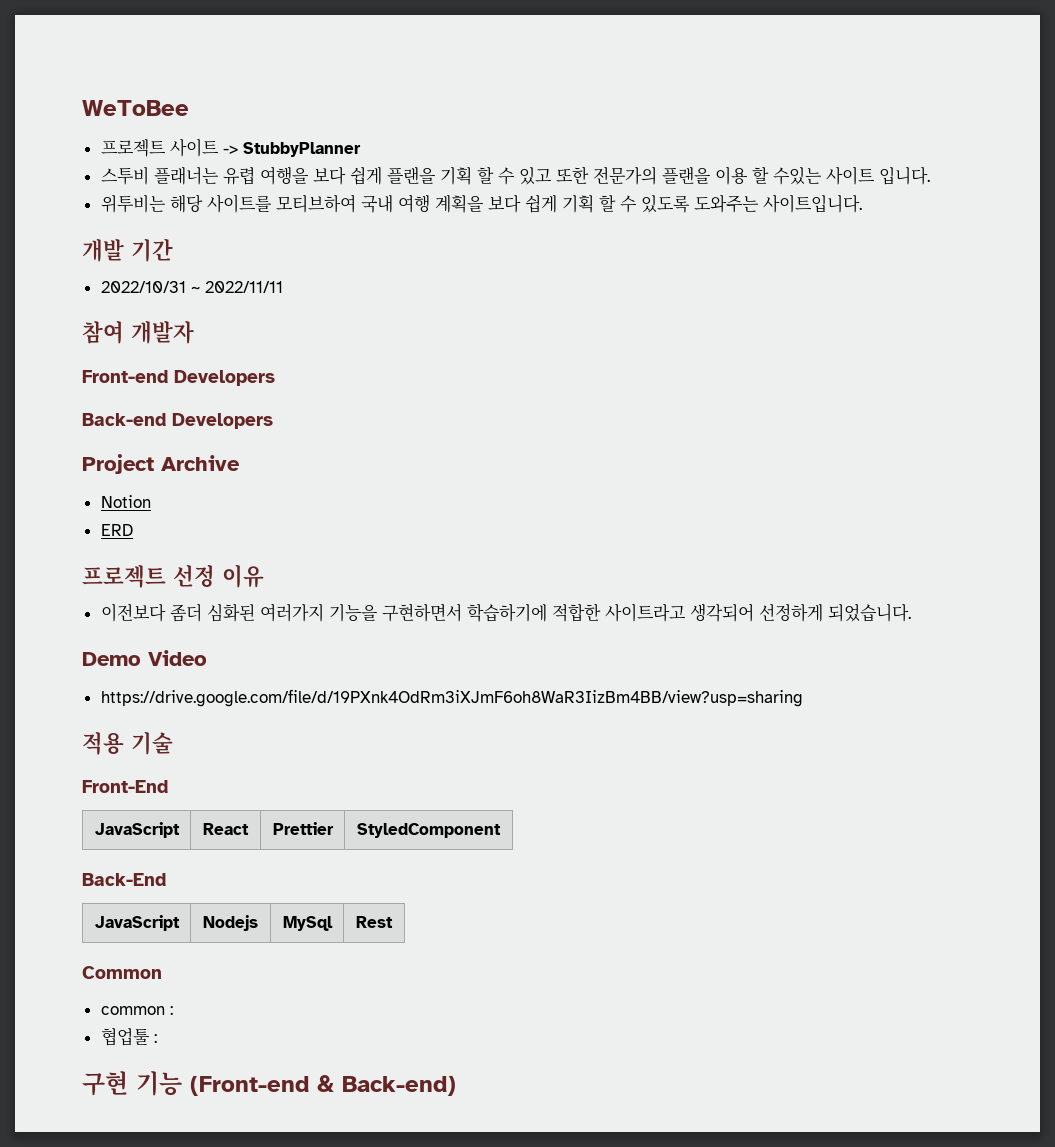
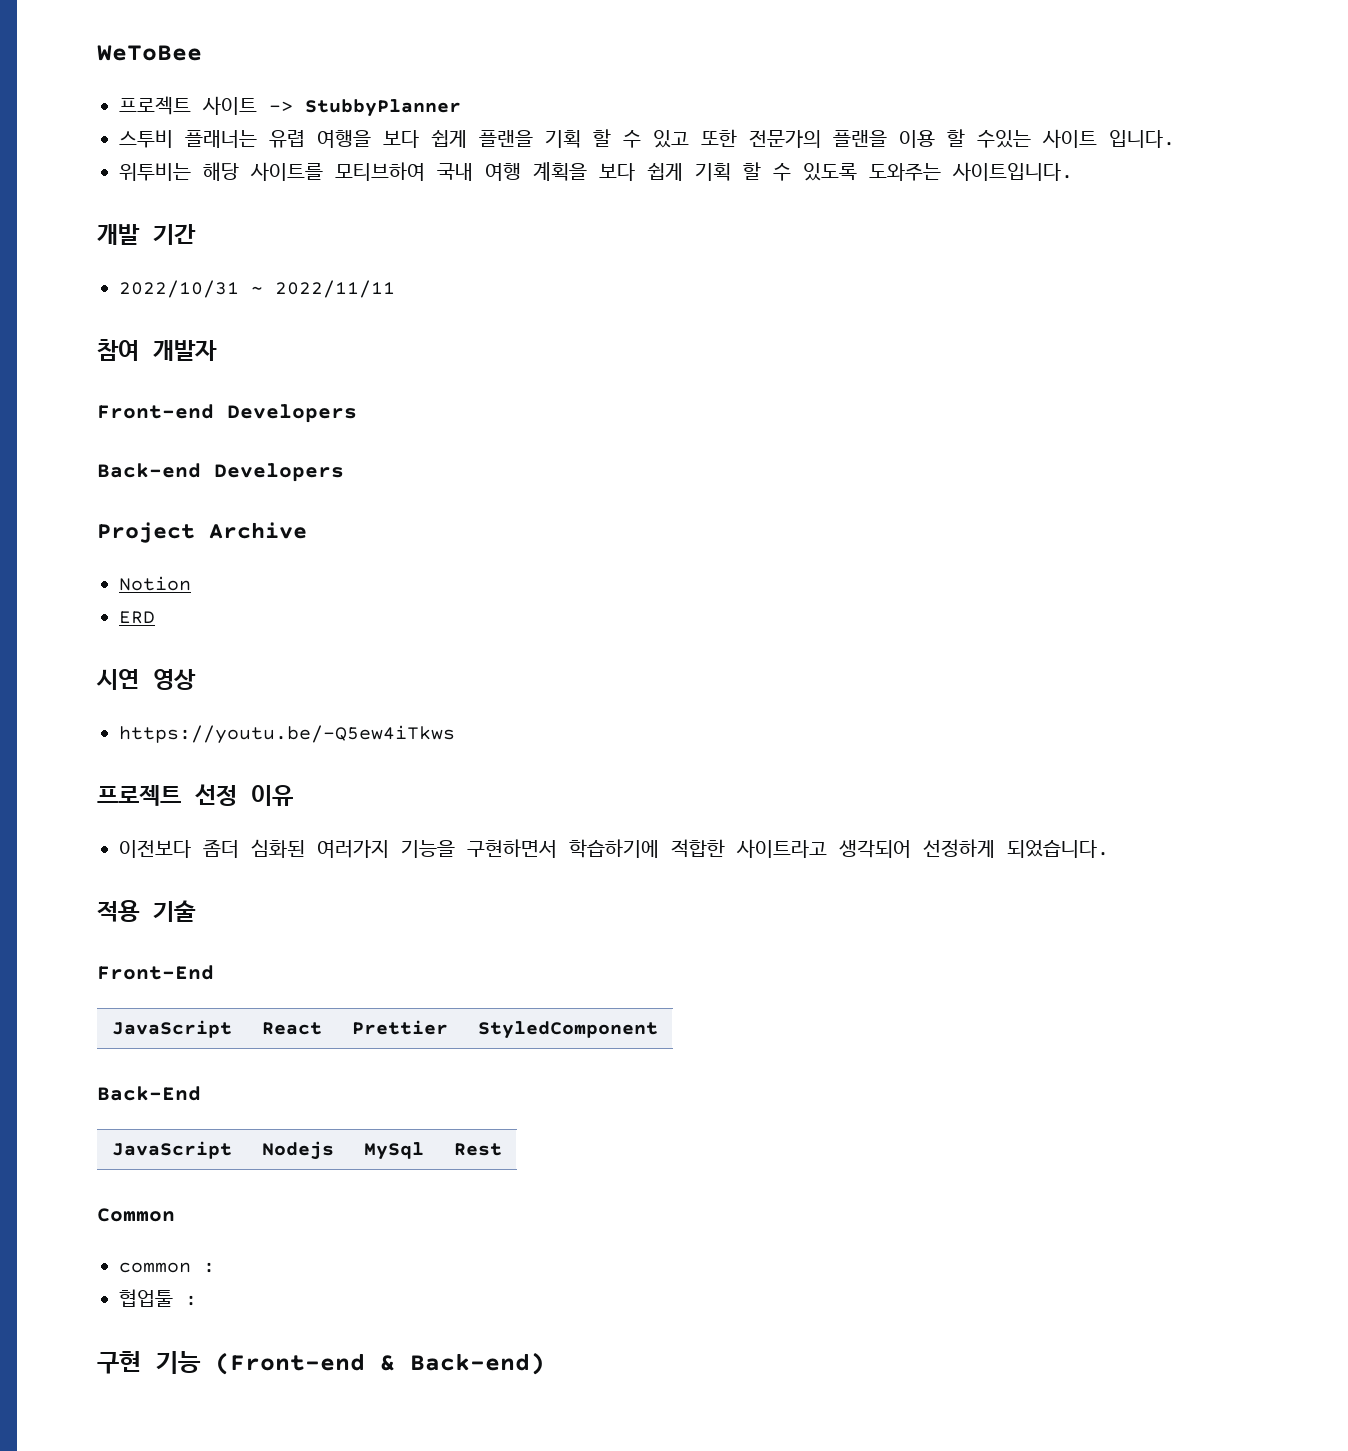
(133, 530) none -> [96,669,196,690] [119,725,455,744] // 시연 영상 // https://youtu.be/-Q5ew4iTkws
[82,650,207,666] [100,689,803,707] // Demo Video // https://drive.google.com/file/d/19PXnk4OdRm3iXJmF6oh8WaR3IizBm4BB/view?usp=sharing -> (1109, 849) none

